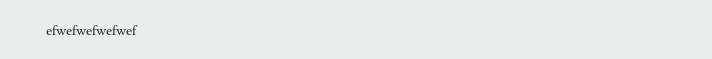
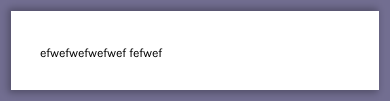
(138, 30) none -> [129,48,164,58] fefwef

